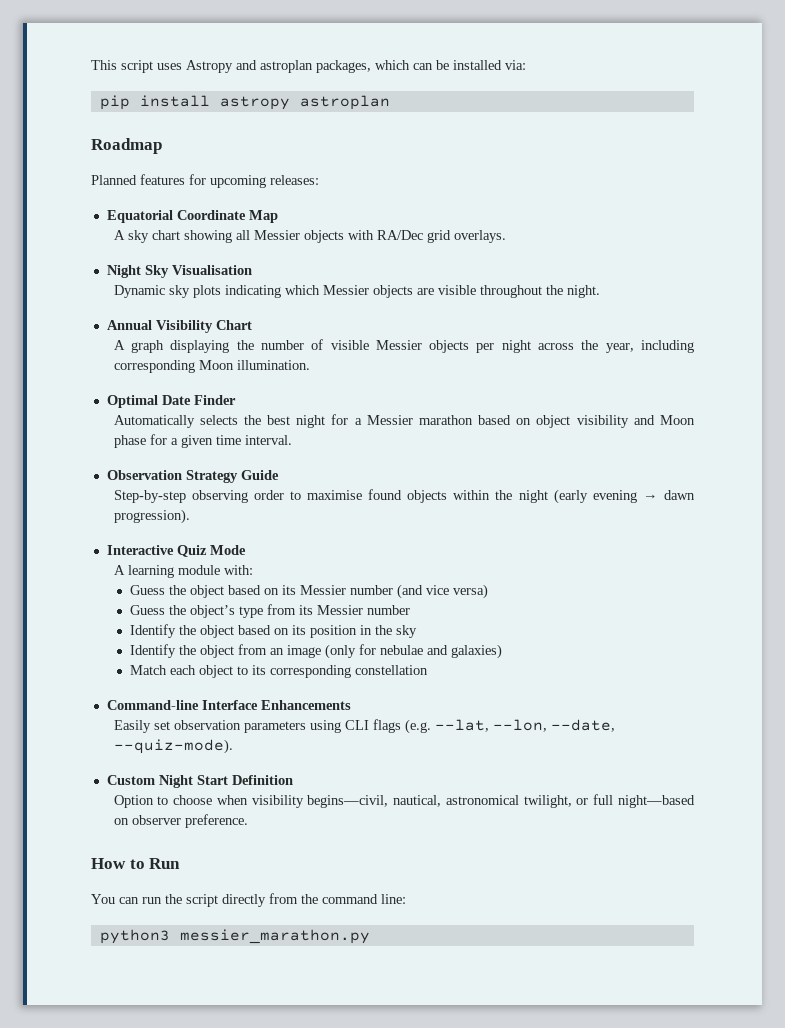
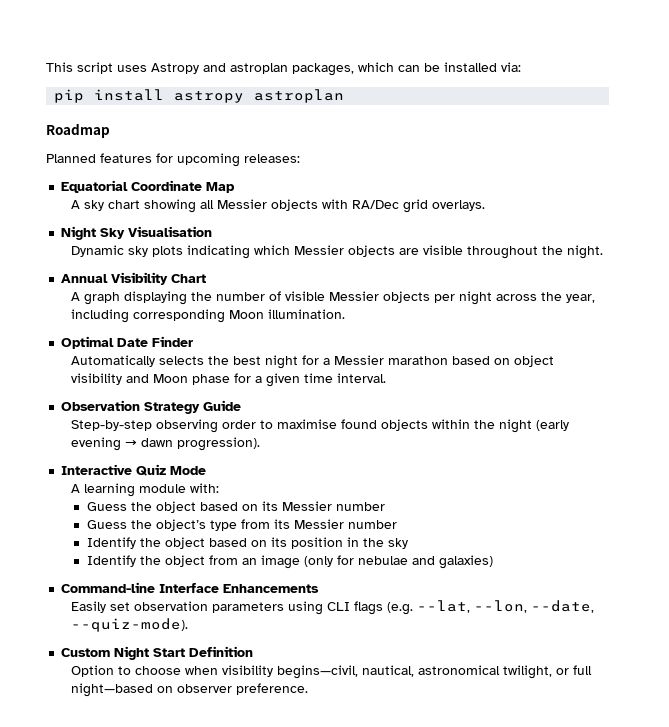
[396,584,488,599] (and vice versa) -> (385, 506) none
[129,665,428,678] // Match each object to its corresponding constellation -> (493, 562) none
[91,858,181,869] [91,893,406,907] [99,929,370,944] // How to Run // You can run the script directly from the command line: // python3 messier_marathon.py -> (309, 689) none

